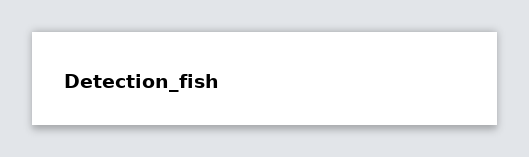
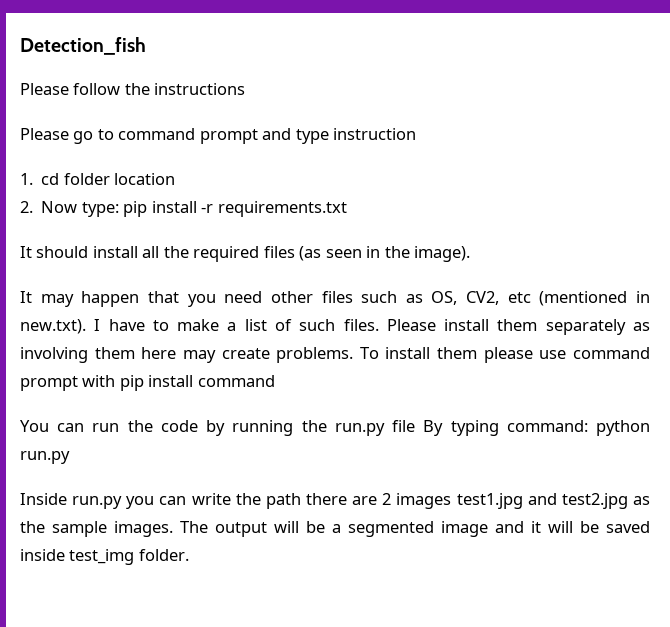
(219, 83) none -> [20,83,246,95] [20,128,417,144] [20,173,176,185] [20,201,347,217] [20,246,471,262] [20,291,651,307] [20,319,650,335] [20,347,650,363] [20,375,275,391] [20,420,650,436] [20,451,70,464] [20,493,650,509] [20,521,650,537] [20,549,189,565] // Please follow the instructions // Please go to command prompt and type instruction // 1. cd folder location // 2. Now type: pip install -r requirements.txt // It should install all the required files (as seen in the image). // It may happen that you need other files such as OS, CV2, etc (mentioned in new.txt). I have to make a list of such files. Please install them separately as involving them here may create problems. To install them please use command prompt with pip install command // You can run the code by running the run.py file By typing command: python run.py // Inside run.py you can write the path there are 2 images test1.jpg and test2.jpg as the sample images. The output will be a segmented image and it will be saved inside test_img folder.

